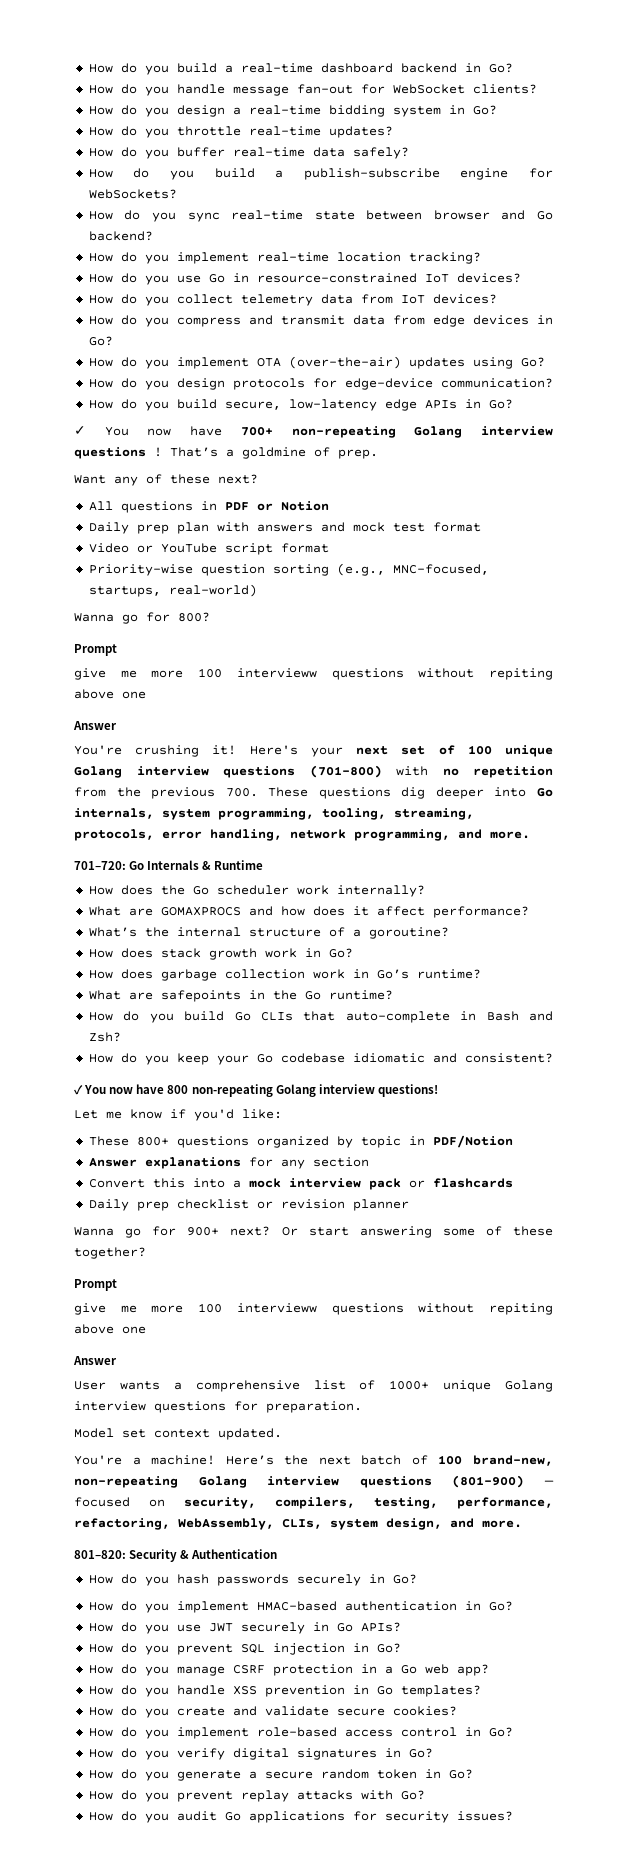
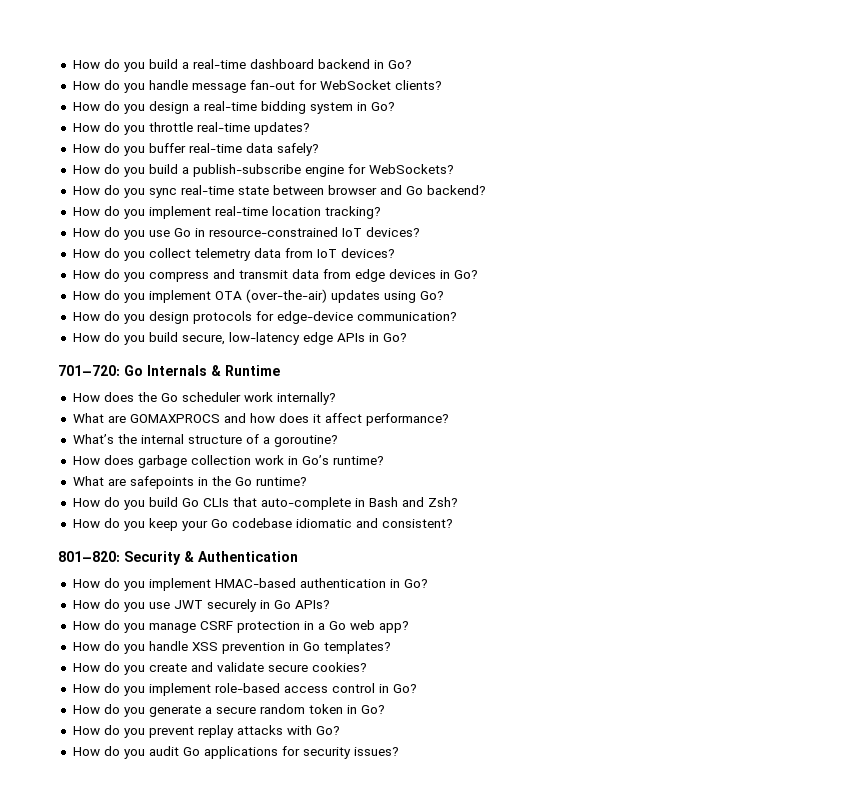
[74,426,553,438] [74,447,378,459] [74,474,258,486] [88,501,329,513] [88,522,481,534] [88,543,329,555] [88,563,489,576] [88,584,257,597] [74,612,210,624] [74,644,117,656] [74,668,553,680] [74,689,146,699] [73,721,117,730] [74,745,553,757] [74,765,553,778] [74,787,553,799] [74,808,474,820] [74,829,530,841] // ✓ You now have 700+ non-repeating Golang interview questions ! That’s a goldmine of prep. // Want any of these next? // All questions in PDF or Notion // Daily prep plan with answers and mock test format // Video or YouTube script format // Priority-wise question sorting (e.g., MNC-focused, startups, real-world) // Wanna go for 800? // Prompt // give me more 100 intervieww questions without repiting above one // Answer // You're crushing it! Here's your next set of 100 unique Golang interview questions (701–800) with no repetition from the previous 700. These questions dig deeper into Go internals, system programming, tooling, streaming, protocols, error handling, network programming, and more. -> (407, 337) none
[88,948,353,960] // How does stack growth work in Go? -> (338, 441) none
[74,1084,438,1097] [74,1109,282,1121] [88,1135,513,1148] [88,1157,369,1169] [88,1178,513,1190] [88,1199,409,1211] [74,1226,553,1238] [74,1247,146,1259] [74,1279,117,1291] [74,1303,553,1315] [74,1324,146,1334] [73,1356,117,1365] [74,1380,553,1392] [74,1401,362,1413] [74,1428,282,1440] [74,1455,553,1466] [74,1475,554,1488] [74,1497,553,1509] [74,1518,522,1530] [74,1549,278,1562] [88,1574,417,1586] ✓ You now have 800 non-repeating Golang interview questions! // Let me know if you'd like: // These 800+ questions organized by topic in PDF/Notion // Answer explanations for any section // Convert this into a mock interview pack or flashcards // Daily prep checklist or revision planner // Wanna go for 900+ next? Or start answering some of these together? // Prompt // give me more 100 intervieww questions without repiting above one // Answer // User wants a comprehensive list of 1000+ unique Golang interview questions for preparation. // Model set context updated. // You're a machine! Here’s the next batch of 100 brand-new, non-repeating Golang interview questions (801–900) — focused on security, compilers, testing, performance, refactoring, WebAssembly, CLIs, system design, and more. // 801–820: Security & Authentication // How do you hash passwords securely in Go? -> [58,551,298,565] 801–820: Security & Authentication
[88,1643,401,1655] // How do you prevent SQL injection in Go? -> (330, 604) none
[88,1748,433,1760] // How do you verify digital signatures in Go? -> (417, 688) none

